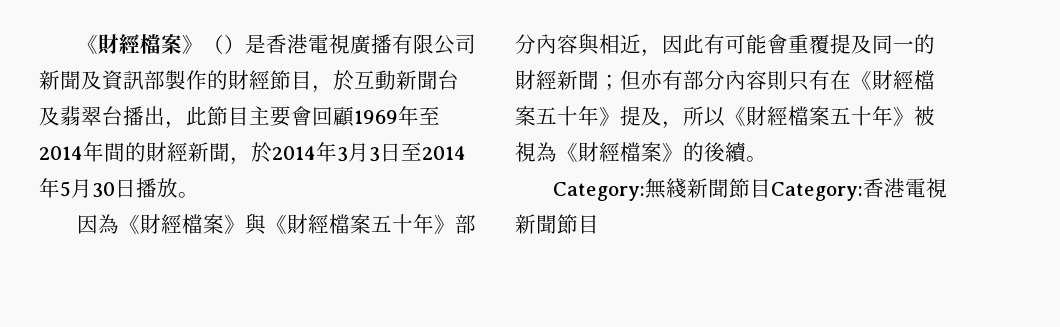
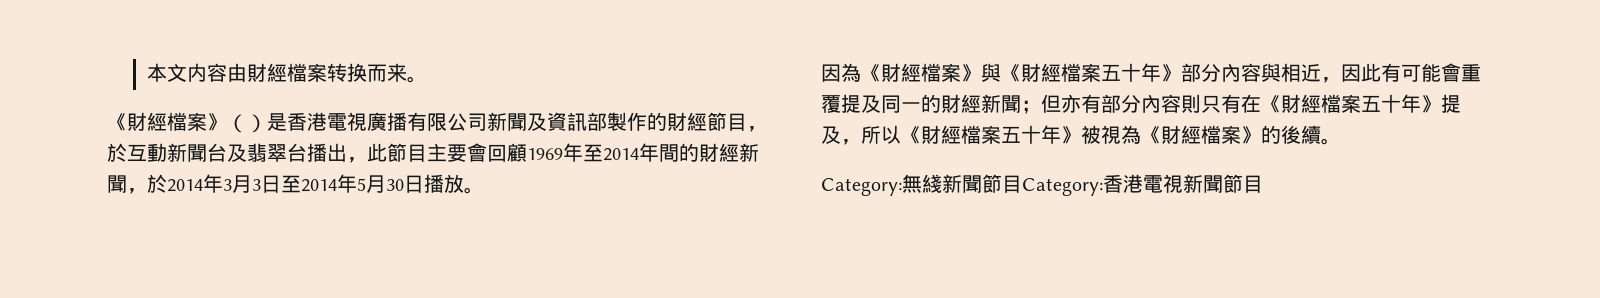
(76, 44) none -> [146,63,427,83] 本文内容由財經檔案转换而来。 //

